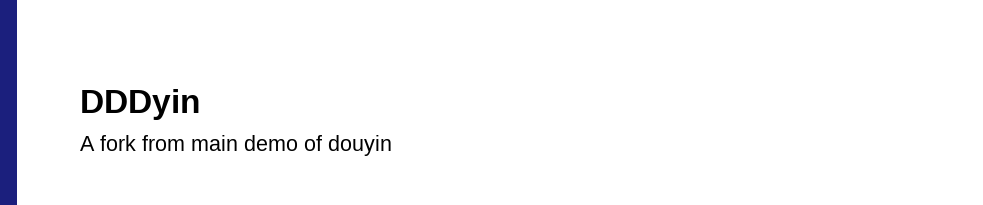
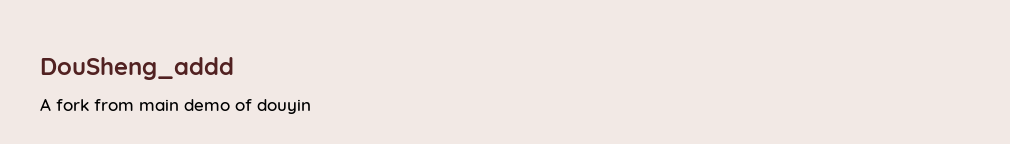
[80,89,200,120] DDDyin -> [40,57,234,80] DouSheng_addd

